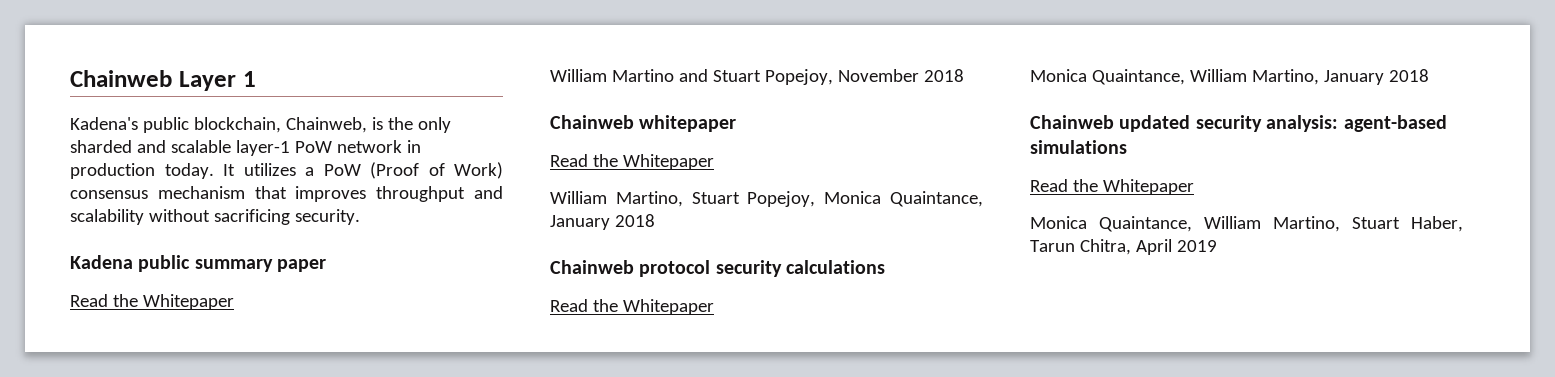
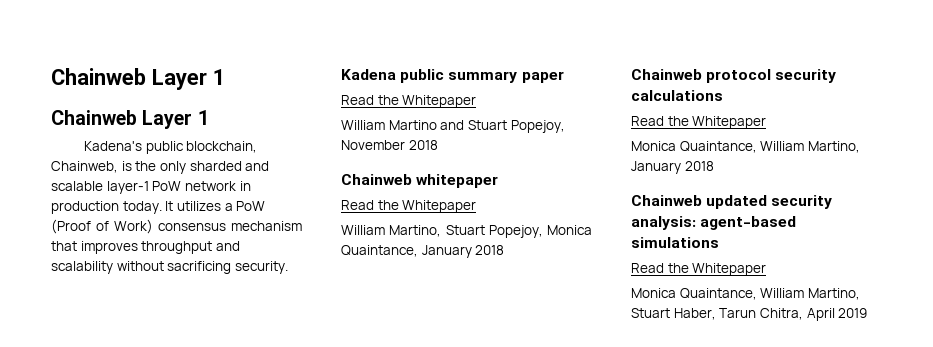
[70,70,256,91] Chainweb Layer 1 -> [51,68,226,90] [51,110,209,129] Chainweb Layer 1 // Chainweb Layer 1

